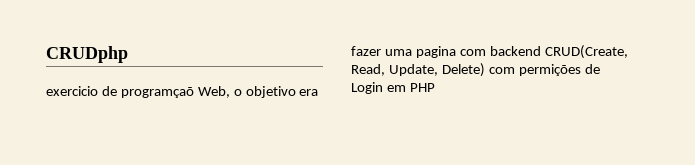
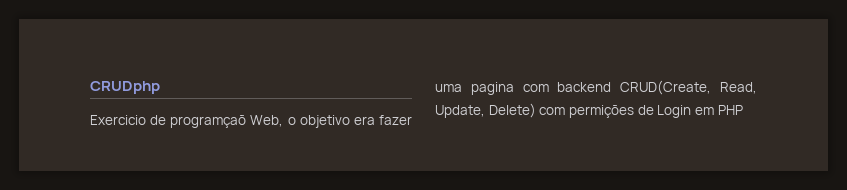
[46,86,98,96] exercicio -> [90,115,146,125] Exercicio

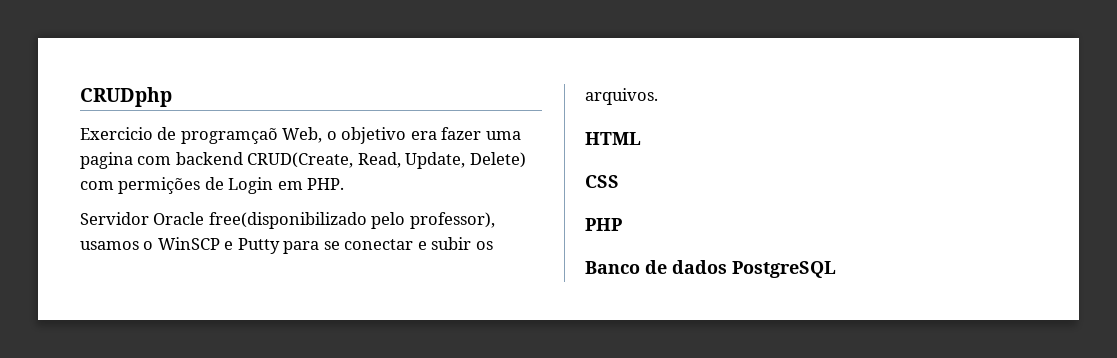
[717,105,743,115] PHP -> [307,178,345,190] [80,212,495,229] [80,237,493,254] [585,88,658,105] [585,132,641,145] [585,175,619,188] [585,218,622,231] [585,260,836,278] PHP. // Servidor Oracle free(disponibilizado pelo professor), usamos o WinSCP e Putty para se conectar e subir os arquivos. // HTML // CSS // PHP // Banco de dados PostgreSQL

